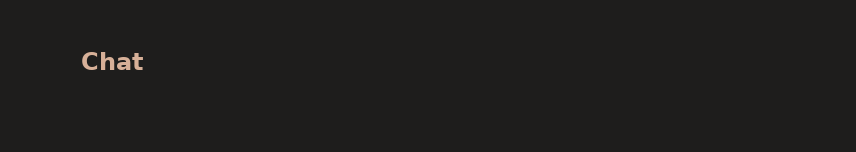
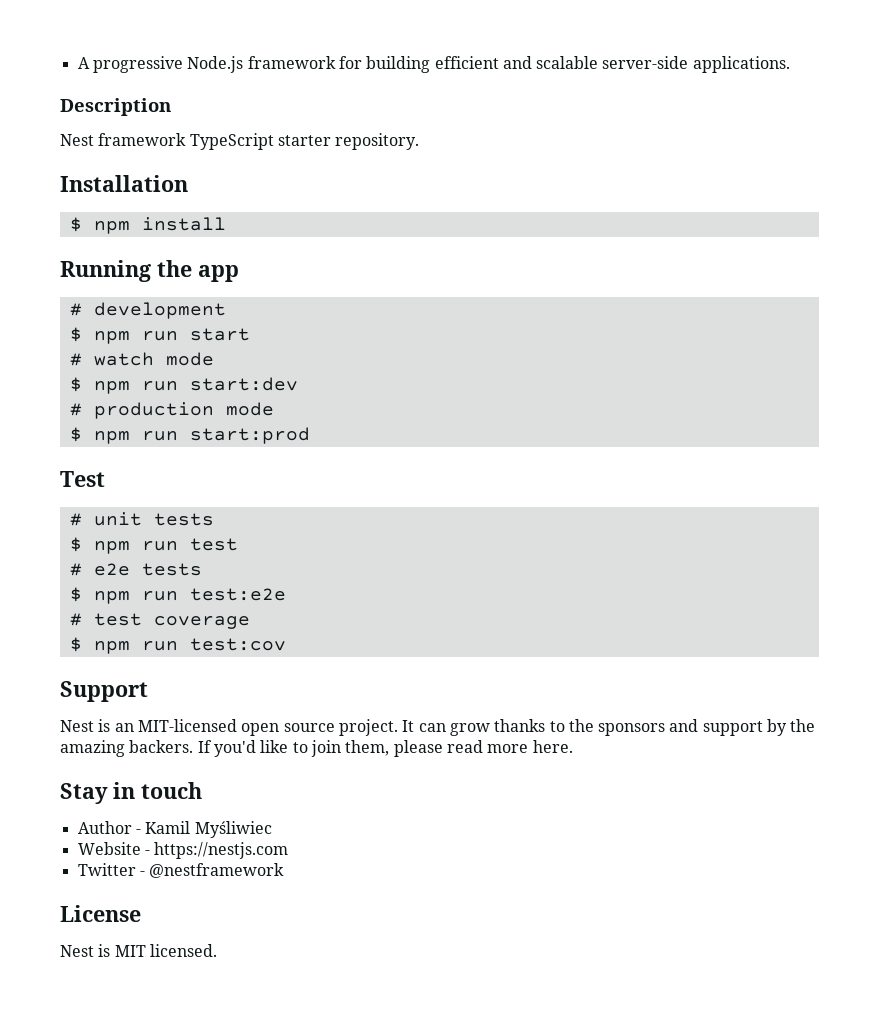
[81,52,143,70] Chat -> [77,56,790,73] [60,98,171,116] [60,133,420,150] [60,175,188,192] [69,217,226,234] [60,260,239,282] [69,302,226,319] [69,327,250,344] [69,352,214,366] [69,377,298,394] [69,402,274,419] [69,427,310,444] [60,471,105,487] [69,512,214,526] [69,537,238,554] [69,563,202,576] [69,587,286,604] [69,613,250,629] [69,637,286,654] [60,681,148,702] [60,719,816,736] [60,740,573,757] [60,782,202,804] [77,821,272,838] [77,842,289,859] [77,863,285,878] [60,905,141,922] [60,944,217,957] A progressive Node.js framework for building efficient and scalable server-side applications. // Description // Nest framework TypeScript starter repository. // Installation // $ npm install // Running the app // # development // $ npm run start // # watch mode // $ npm run start:dev // # production mode // $ npm run start:prod // Test // # unit tests // $ npm run test // # e2e tests // $ npm run test:e2e // # test coverage // $ npm run test:cov // Support // Nest is an MIT-licensed open source project. It can grow thanks to the sponsors and support by the amazing backers. If you'd like to join them, please read more here. // Stay in touch // Author - Kamil Myśliwiec // Website - https://nestjs.com // Twitter - @nestframework // License // Nest is MIT licensed.

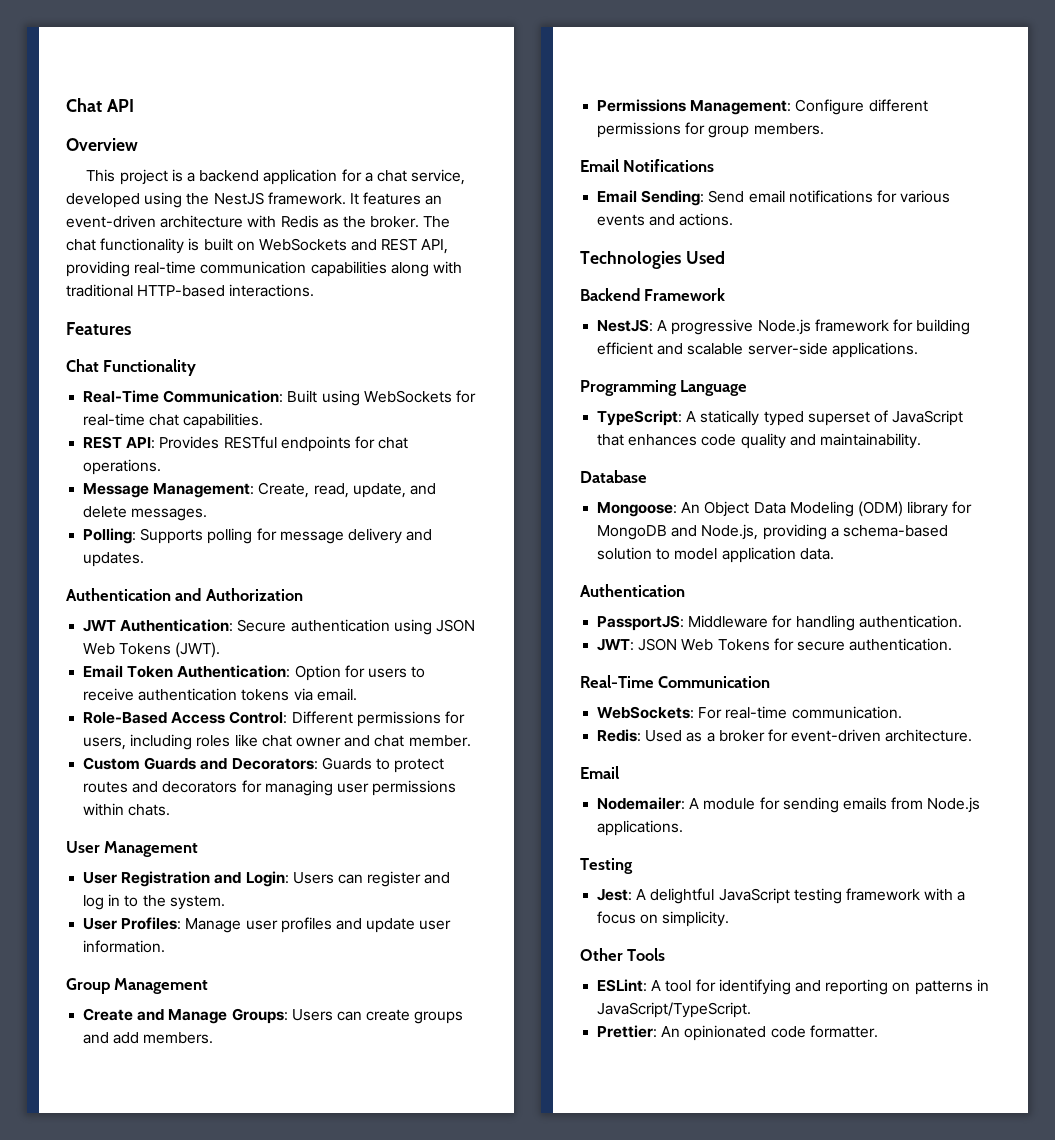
(77, 63) none -> [66,98,134,112] [66,138,138,151] [86,169,466,185] [66,192,443,208] [66,215,451,228] [66,238,449,254] [66,261,462,277] [66,284,315,297] [66,322,131,335] [66,359,197,376] [83,390,476,406] [83,413,264,429] [83,436,409,452] [83,459,162,475] [83,482,436,498] [83,506,208,521] [83,528,433,544] [83,552,145,567] [66,588,303,601] [83,619,475,635] [83,642,221,658] [83,665,426,681] [83,688,357,701] [83,711,465,727] [83,734,471,750] [83,757,445,773] [83,780,457,796] [83,803,171,816] [66,841,199,857] [83,871,451,887] [83,894,225,910] [83,917,452,933] [83,940,166,953] [66,978,209,994] [83,1008,464,1024] [83,1032,214,1044] [597,99,928,115] [597,122,824,138] [580,159,715,172] [597,190,951,206] [597,213,734,226] [580,251,725,269] [580,288,726,301] [597,319,654,332] Chat API // Overview // This project is a backend application for a chat service, developed using the NestJS framework. It features an event-driven architecture with Redis as the broker. The chat functionality is built on WebSockets and REST API, providing real-time communication capabilities along with traditional HTTP-based interactions. // Features // Chat Functionality // Real-Time Communication: Built using WebSockets for real-time chat capabilities. // REST API: Provides RESTful endpoints for chat operations. // Message Management: Create, read, update, and delete messages. // Polling: Supports polling for message delivery and updates. // Authentication and Authorization // JWT Authentication: Secure authentication using JSON Web Tokens (JWT). // Email Token Authentication: Option for users to receive authentication tokens via email. // Role-Based Access Control: Different permissions for users, including roles like chat owner and chat member. // Custom Guards and Decorators: Guards to protect routes and decorators for managing user permissions within chats. // User Management // User Registration and Login: Users can register and log in to the system. // User Profiles: Manage user profiles and update user information. // Group Management // Create and Manage Groups: Users can create groups and add members. // Permissions Management: Configure different permissions for group members. // Email Notifications // Email Sending: Send email notifications for various events and actions. // Technologies Used // Backend Framework // NestJS:
[60,98,171,116] [60,133,420,150] [60,175,188,192] [69,217,226,234] [60,260,239,282] [69,302,226,319] [69,327,250,344] [69,352,214,366] [69,377,298,394] [69,402,274,419] [69,427,310,444] [60,471,105,487] [69,512,214,526] [69,537,238,554] [69,563,202,576] [69,587,286,604] [69,613,250,629] [69,637,286,654] [60,681,148,702] [60,719,816,736] [60,740,573,757] [60,782,202,804] [77,821,272,838] [77,842,289,859] [77,863,285,878] [60,905,141,922] [60,944,217,957] Description // Nest framework TypeScript starter repository. // Installation // $ npm install // Running the app // # development // $ npm run start // # watch mode // $ npm run start:dev // # production mode // $ npm run start:prod // Test // # unit tests // $ npm run test // # e2e tests // $ npm run test:e2e // # test coverage // $ npm run test:cov // Support // Nest is an MIT-licensed open source project. It can grow thanks to the sponsors and support by the amazing backers. If you'd like to join them, please read more here. // Stay in touch // Author - Kamil Myśliwiec // Website - https://nestjs.com // Twitter - @nestframework // License // Nest is MIT licensed. -> [580,380,748,396] [597,410,964,426] [597,433,921,449] [580,470,647,483] [597,501,973,517] [597,524,948,540] [597,547,834,563] [580,584,685,597] [597,615,962,631] [597,638,953,651] [580,675,771,688] [597,706,902,719] [597,729,973,742] [580,766,619,779] [597,797,981,813] [597,820,684,836] [580,858,633,874] [597,888,966,904] [597,911,730,927] [580,948,666,961] [597,979,989,995] [597,1002,752,1018] [597,1025,878,1041] Programming Language // TypeScript: A statically typed superset of JavaScript that enhances code quality and maintainability. // Database // Mongoose: An Object Data Modeling (ODM) library for MongoDB and Node.js, providing a schema-based solution to model application data. // Authentication // PassportJS: Middleware for handling authentication. // JWT: JSON Web Tokens for secure authentication. // Real-Time Communication // WebSockets: For real-time communication. // Redis: Used as a broker for event-driven architecture. // Email // Nodemailer: A module for sending emails from Node.js applications. // Testing // Jest: A delightful JavaScript testing framework with a focus on simplicity. // Other Tools // ESLint: A tool for identifying and reporting on patterns in JavaScript/TypeScript. // Prettier: An opinionated code formatter.

